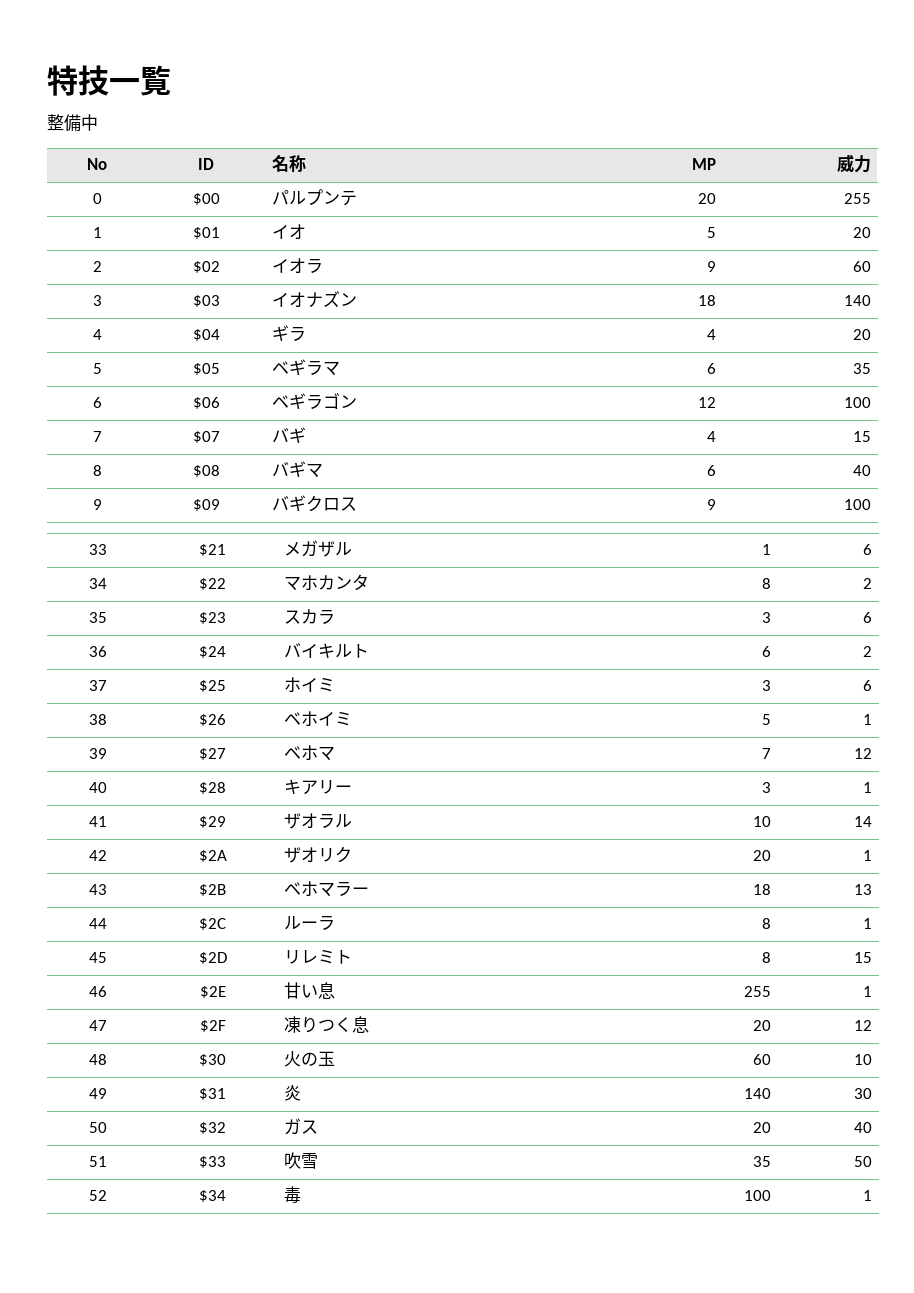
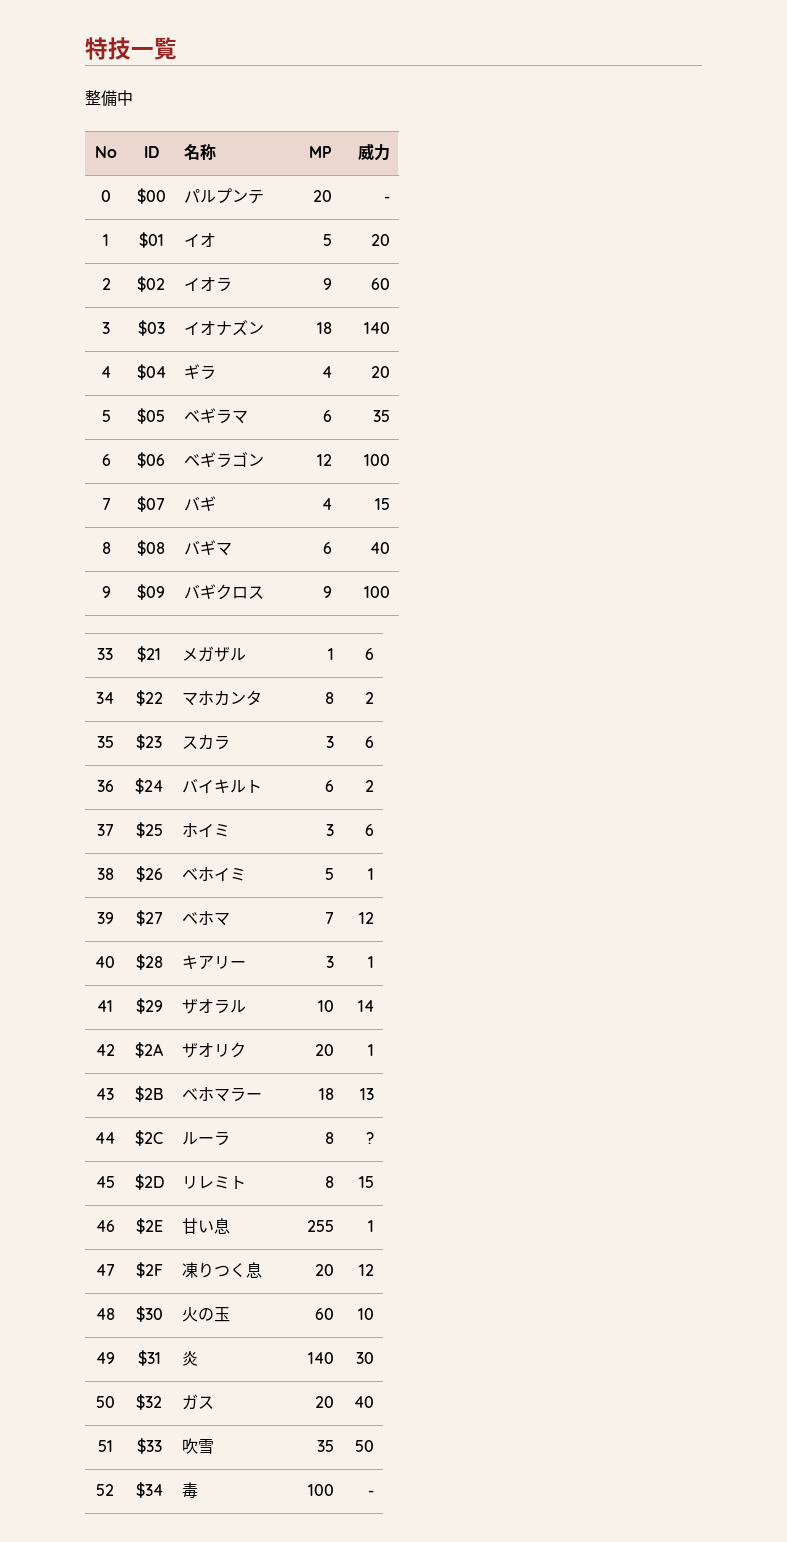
[843,193,871,204] 255 -> [383,196,390,202] -
[862,918,872,929] 1 -> [365,1132,374,1144] ?
[862,1190,872,1201] 1 -> [367,1490,374,1496] -

